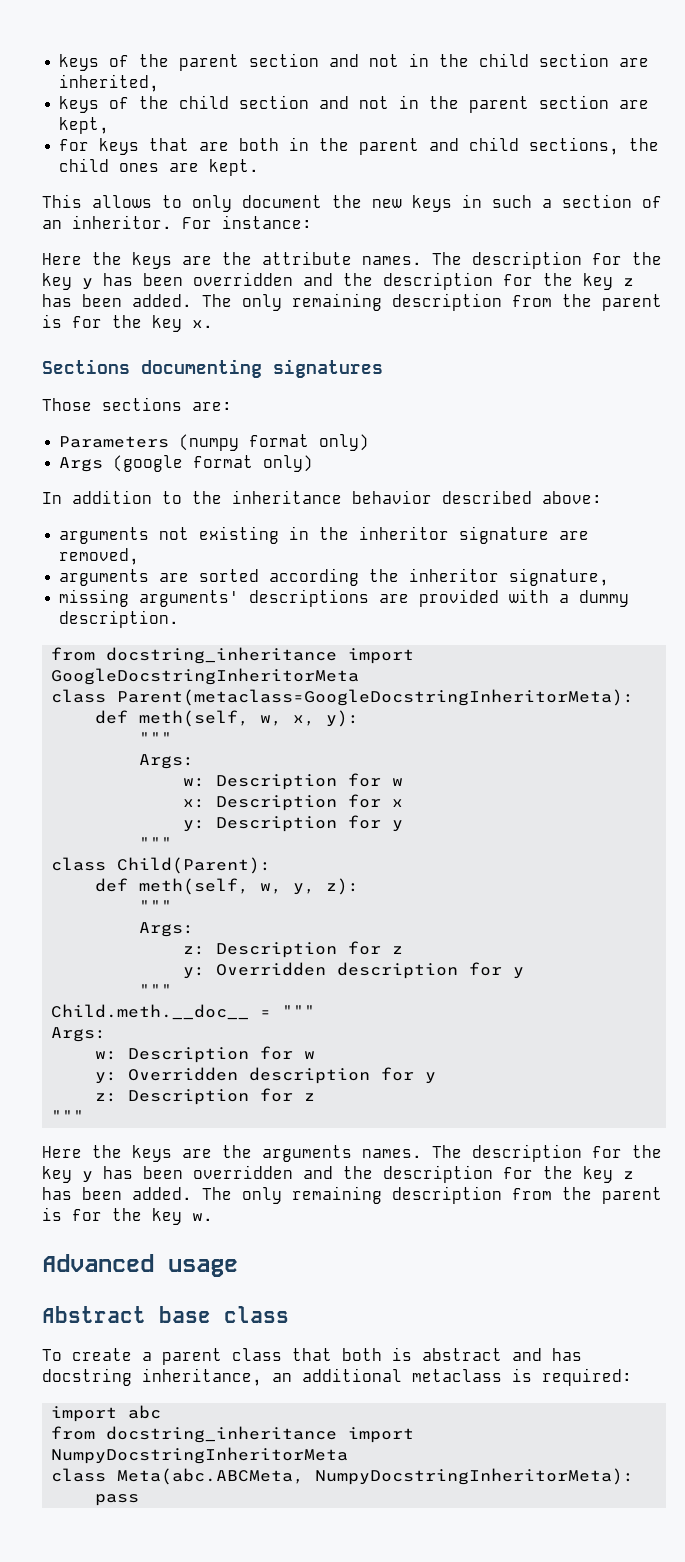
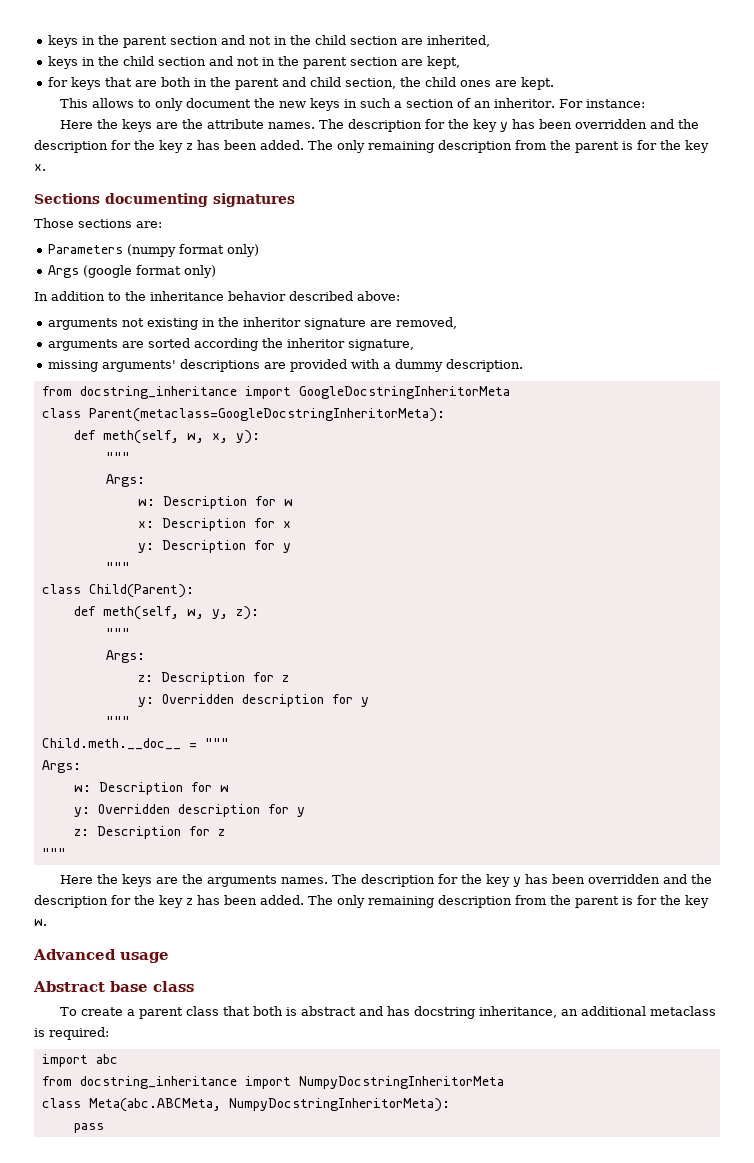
[59,54,130,71] keys of -> [48,35,96,48] keys in
[109,97,130,109] of -> [82,57,96,66] in
[529,137,620,155] sections, -> [345,78,397,89] section,

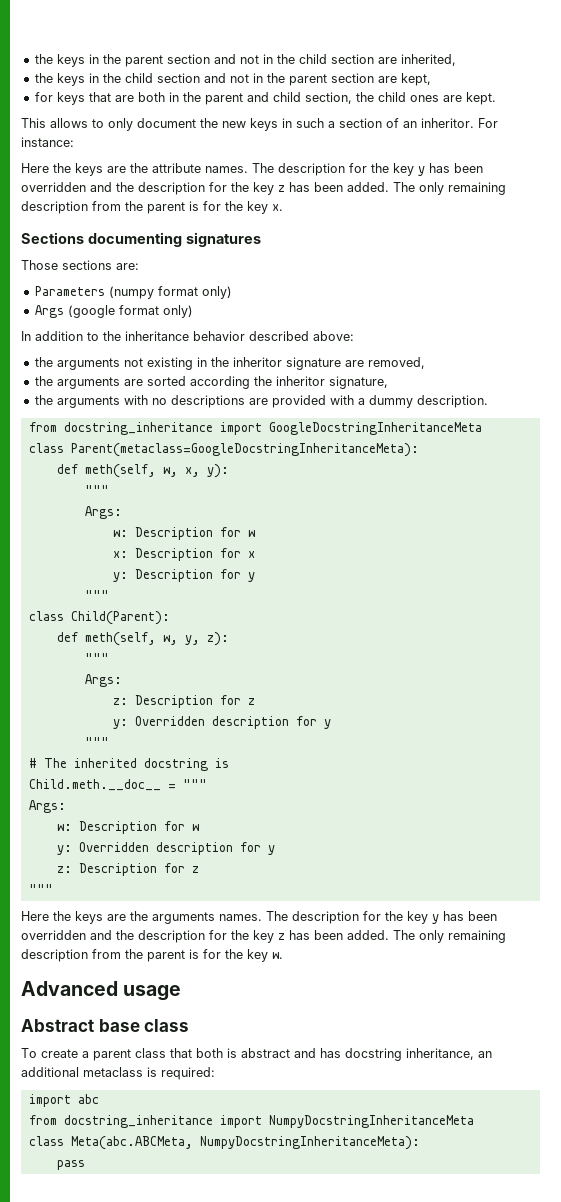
(48, 41) none -> [34,54,53,64] the
(491, 41) none -> [34,73,53,83] the
(400, 296) none -> [34,357,53,367] the
(458, 323) none -> [34,376,53,386] the
[48,360,177,372] missing arguments' -> [34,395,167,408] the arguments with no
[298,386,510,399] [41,408,445,422] GoogleDocstringInheritorMeta // class Parent(metaclass=GoogleDocstringInheritorMeta): -> [268,422,482,435] [28,443,419,457] GoogleDocstringInheritanceMeta // class Parent(metaclass=GoogleDocstringInheritanceMeta):
(130, 721) none -> [28,758,229,771] // # The inherited docstring is
[298,1076,504,1089] NumpyDocstringInheritorMeta -> [268,1115,474,1128] NumpyDocstringInheritanceMeta
[228,1098,450,1112] NumpyDocstringInheritorMeta): -> [199,1136,420,1150] NumpyDocstringInheritanceMeta):

